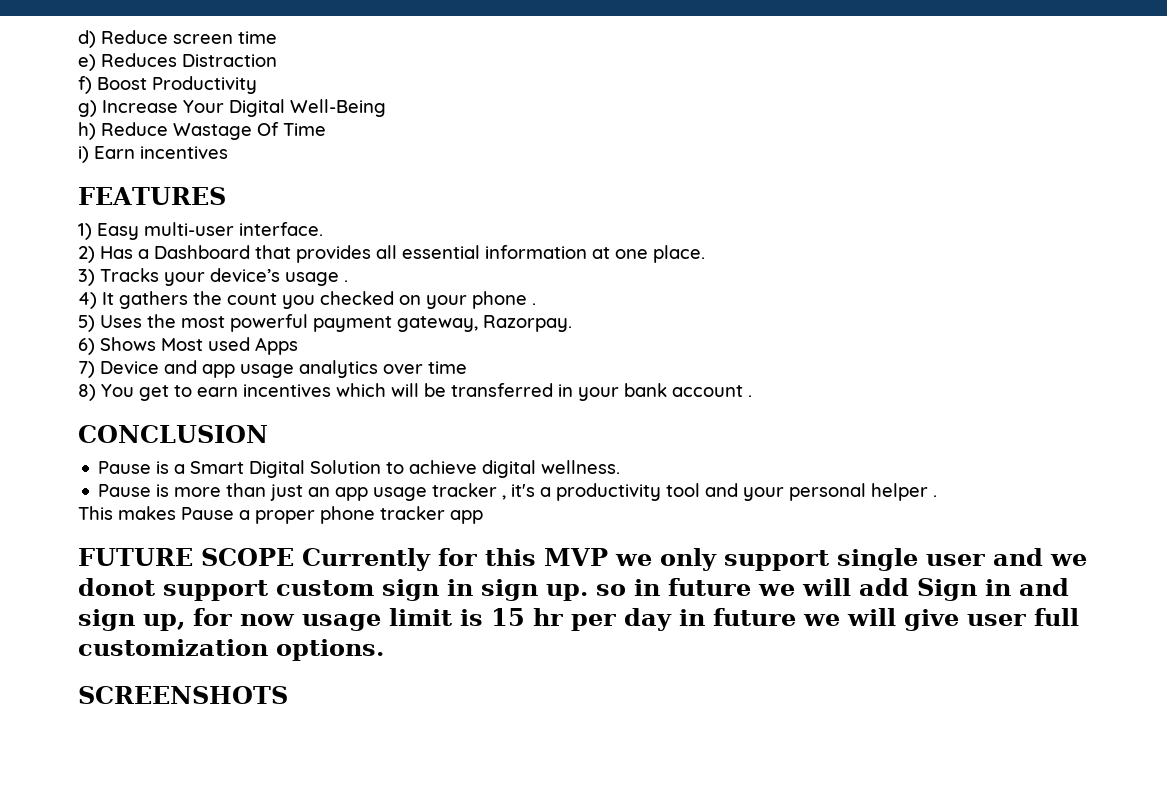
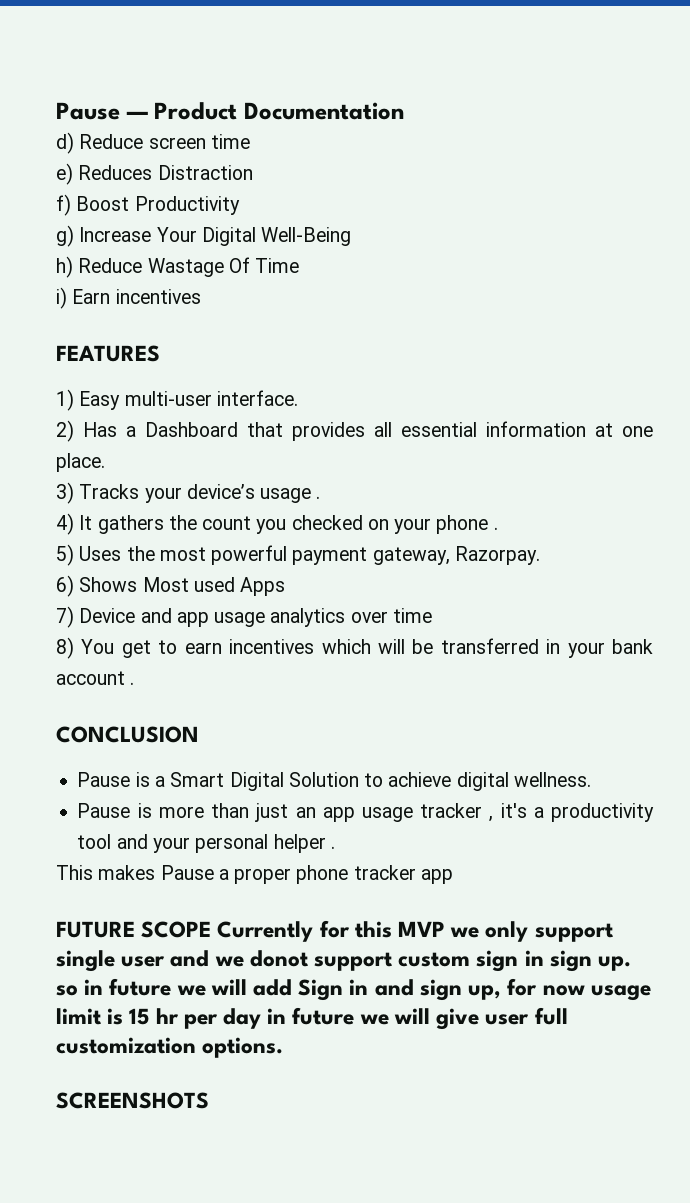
(78, 39) none -> [56,102,404,120] Pause — Product Documentation //

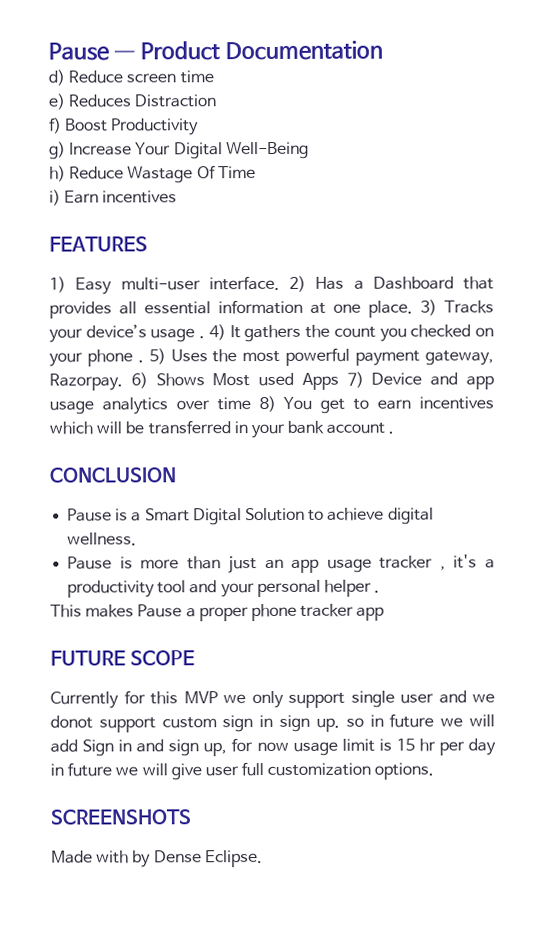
(298, 398) // -> (280, 283) none
(105, 462) // -> (414, 309) none
(321, 497) // -> (206, 337) none
(498, 528) // -> (144, 361) none
(540, 555) // -> (123, 382) none
(286, 586) // -> (339, 381) none
(432, 615) // -> (251, 404) none
(212, 929) none -> (196, 658) //
(209, 1100) none -> [51,850,263,868] // Made with by Dense Eclipse.

